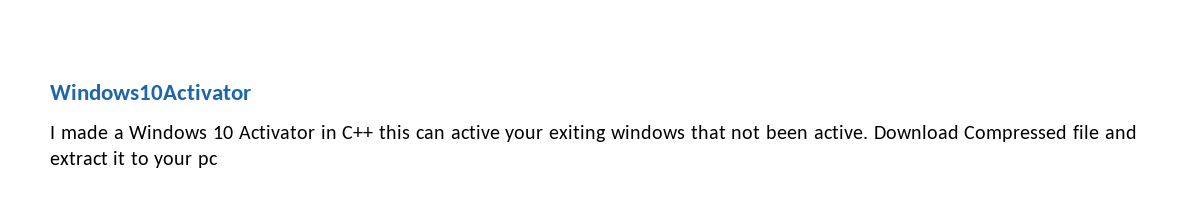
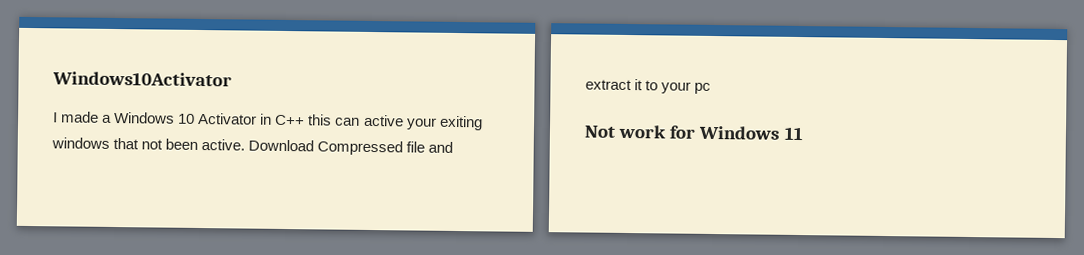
(218, 161) none -> [584,124,804,141] // Not work for Windows 11

